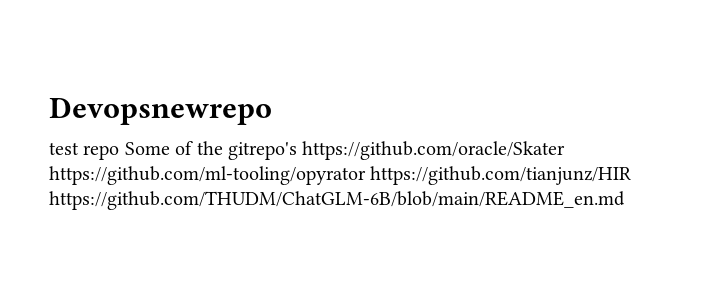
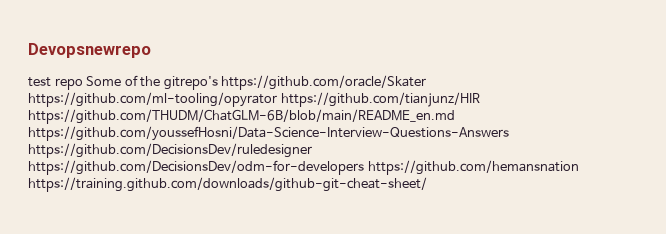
(625, 200) none -> [28,126,509,141] [28,143,312,158] [28,160,579,175] [28,177,427,192] https://github.com/youssefHosni/Data-Science-Interview-Questions-Answers https://github.com/DecisionsDev/ruledesigner https://github.com/DecisionsDev/odm-for-developers https://github.com/hemansnation https://training.github.com/downloads/github-git-cheat-sheet/

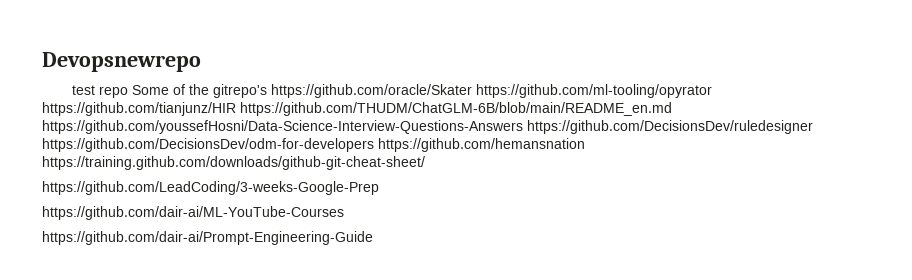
(427, 184) none -> [42,181,379,195] [42,206,344,220] [42,231,373,245] // https://github.com/LeadCoding/3-weeks-Google-Prep // https://github.com/dair-ai/ML-YouTube-Courses // https://github.com/dair-ai/Prompt-Engineering-Guide

